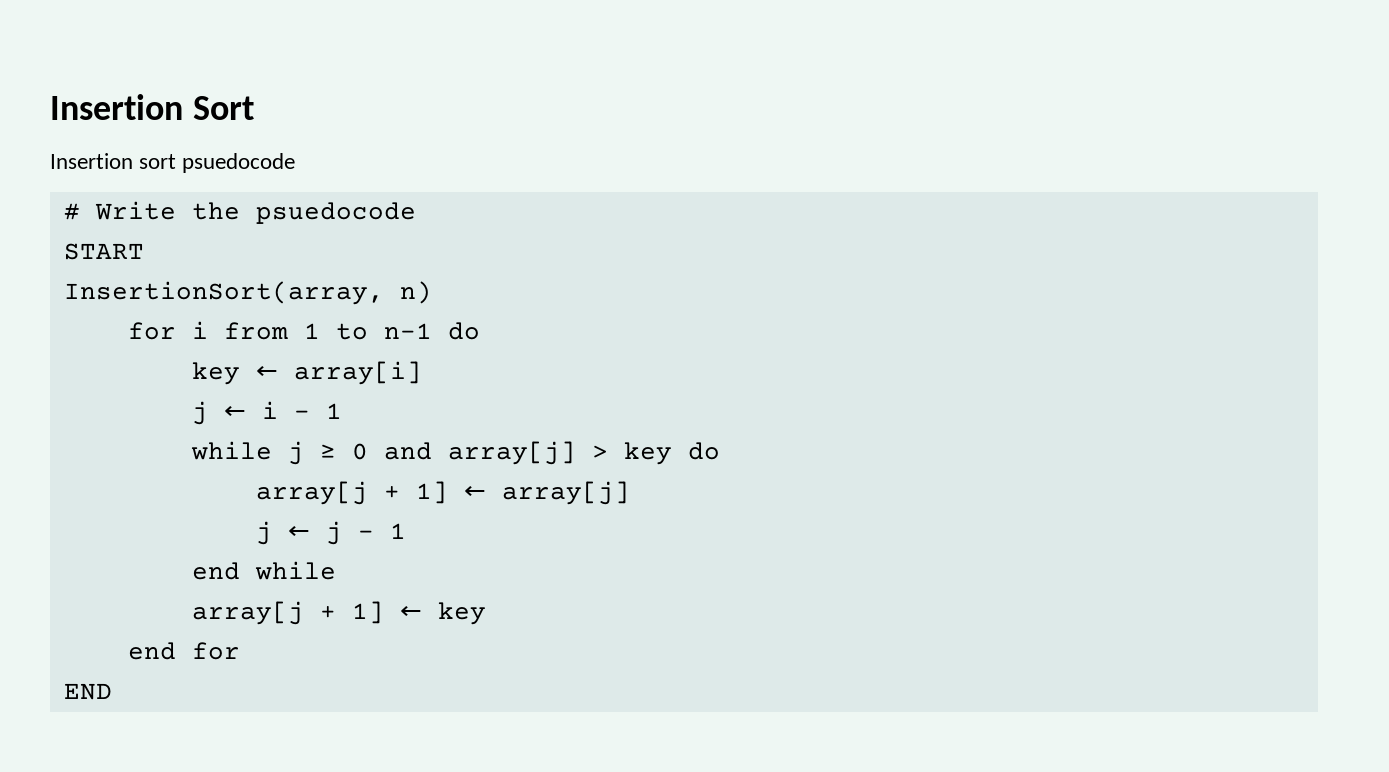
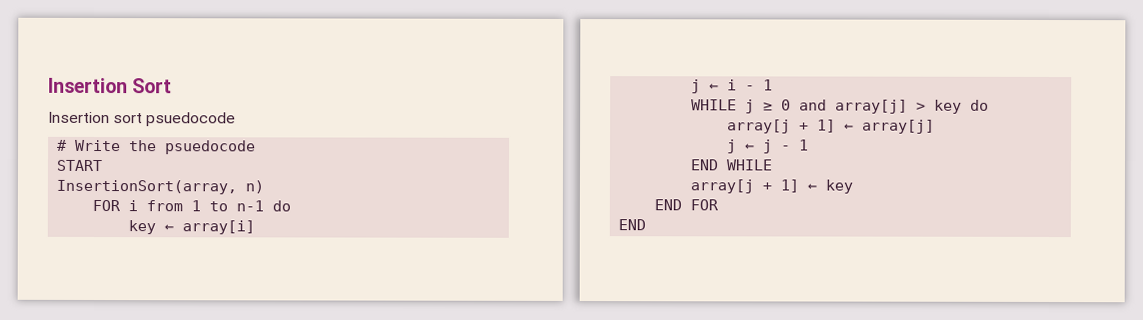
[127,322,176,340] for -> [92,199,122,212] FOR
[190,441,272,460] while -> [691,99,738,111] WHILE
[191,561,336,580] end while -> [690,159,774,171] END WHILE
[127,642,240,660] end for -> [654,199,720,211] END FOR

